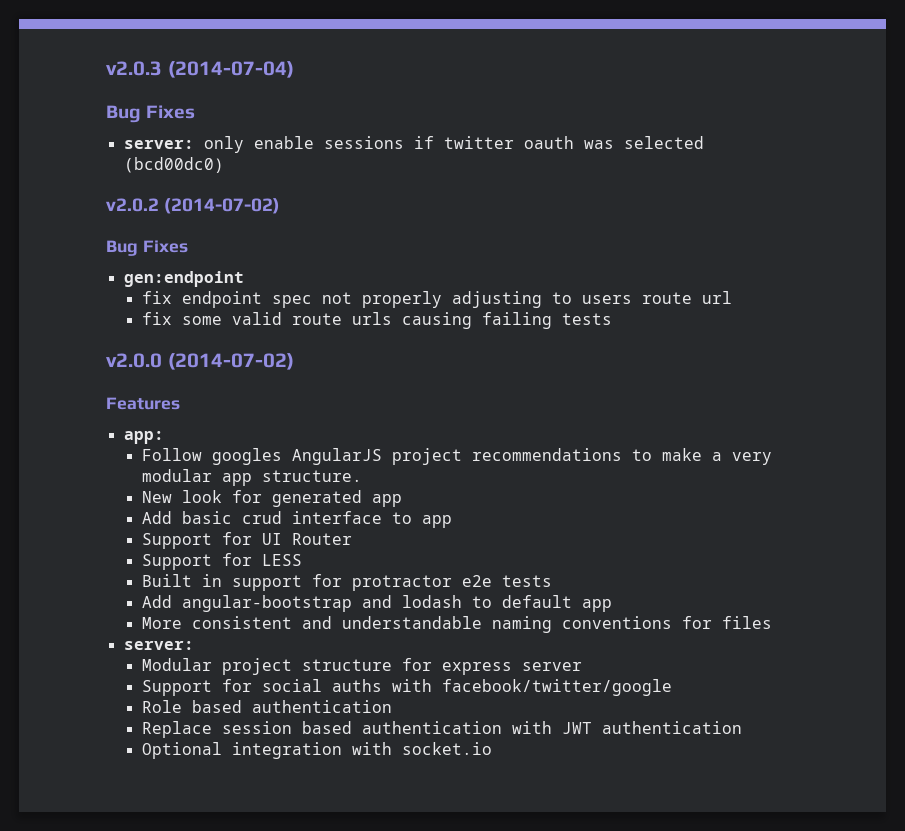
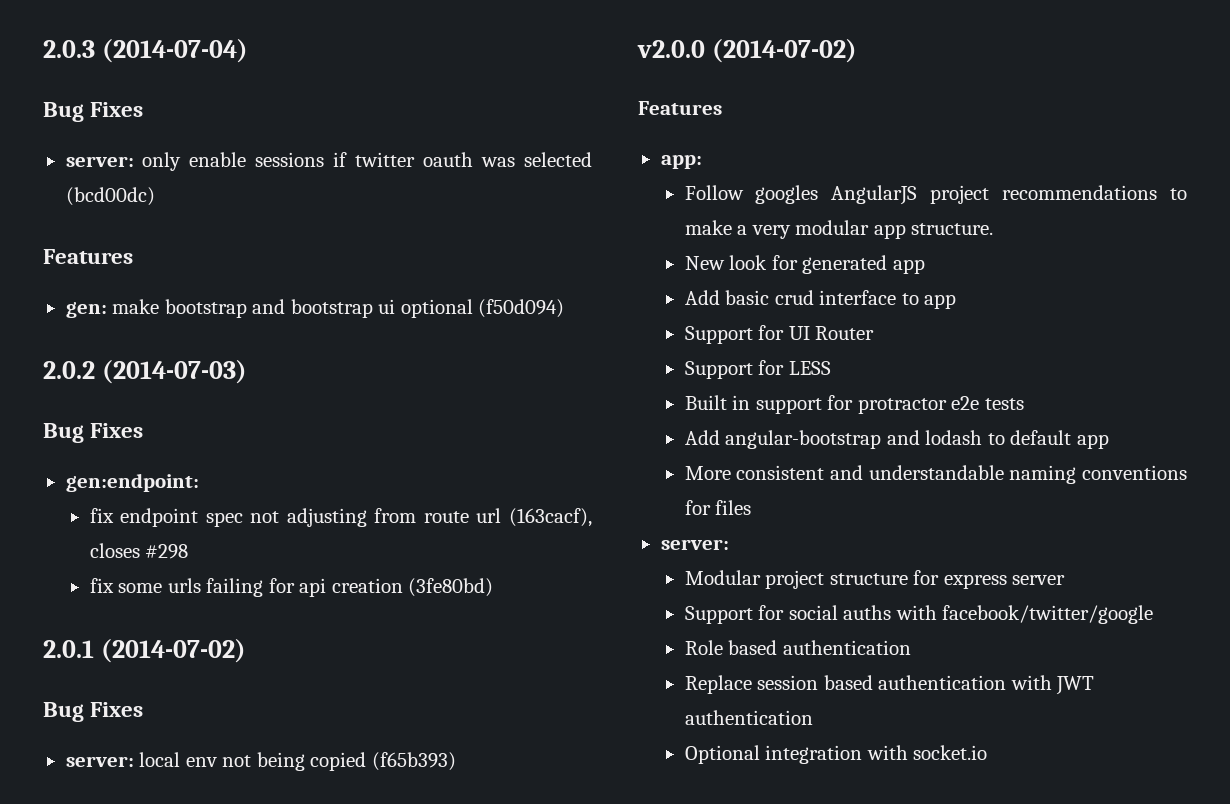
[106,61,162,76] v2.0.3 -> [43,40,95,58] 2.0.3
[123,157,224,173] [106,198,281,214] [106,240,188,256] [123,271,244,287] [141,291,732,308] [141,312,612,329] (bcd00dc0) // v2.0.2 (2014-07-02) // Bug Fixes // gen:endpoint // fix endpoint spec not properly adjusting to users route url // fix some valid route urls causing failing tests -> [65,187,155,206] [43,249,133,264] [65,299,565,318] [43,360,247,384] [43,423,144,443] [65,473,199,492] [89,508,592,527] [89,543,189,559] [89,578,494,597] [43,639,246,663] [43,702,144,722] [65,752,456,771] (bcd00dc) // Features // gen: make bootstrap and bootstrap ui optional (f50d094) // 2.0.2 (2014-07-03) // Bug Fixes // gen:endpoint: // fix endpoint spec not adjusting from route url (163cacf), closes #298 // fix some urls failing for api creation (3fe80bd) // 2.0.1 (2014-07-02) // Bug Fixes // server: local env not being copied (f65b393)

